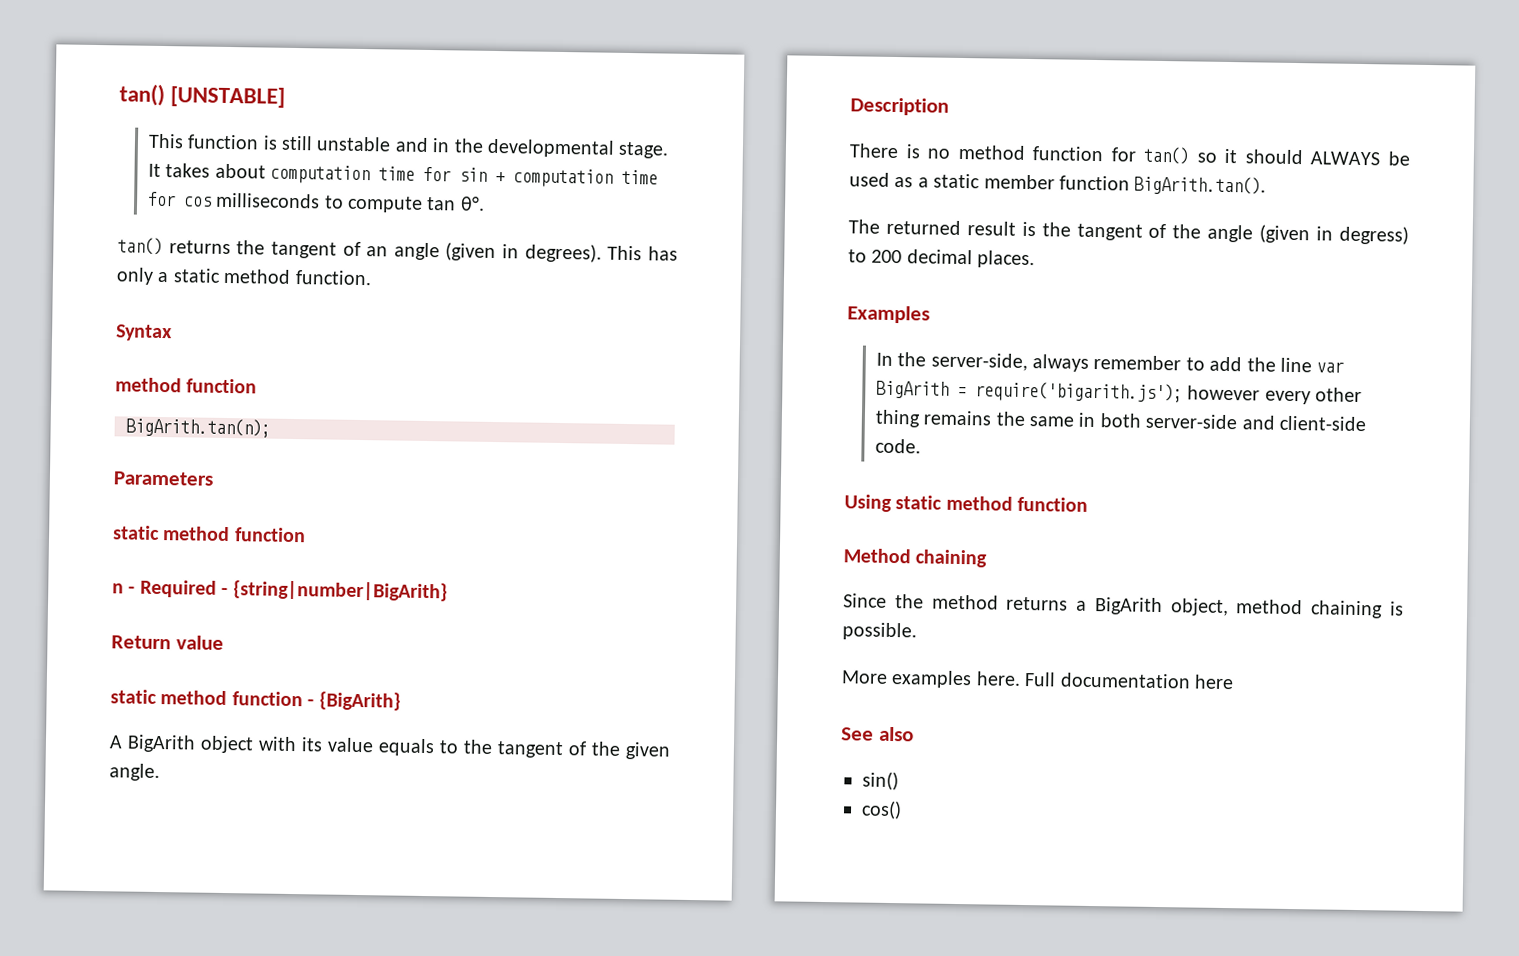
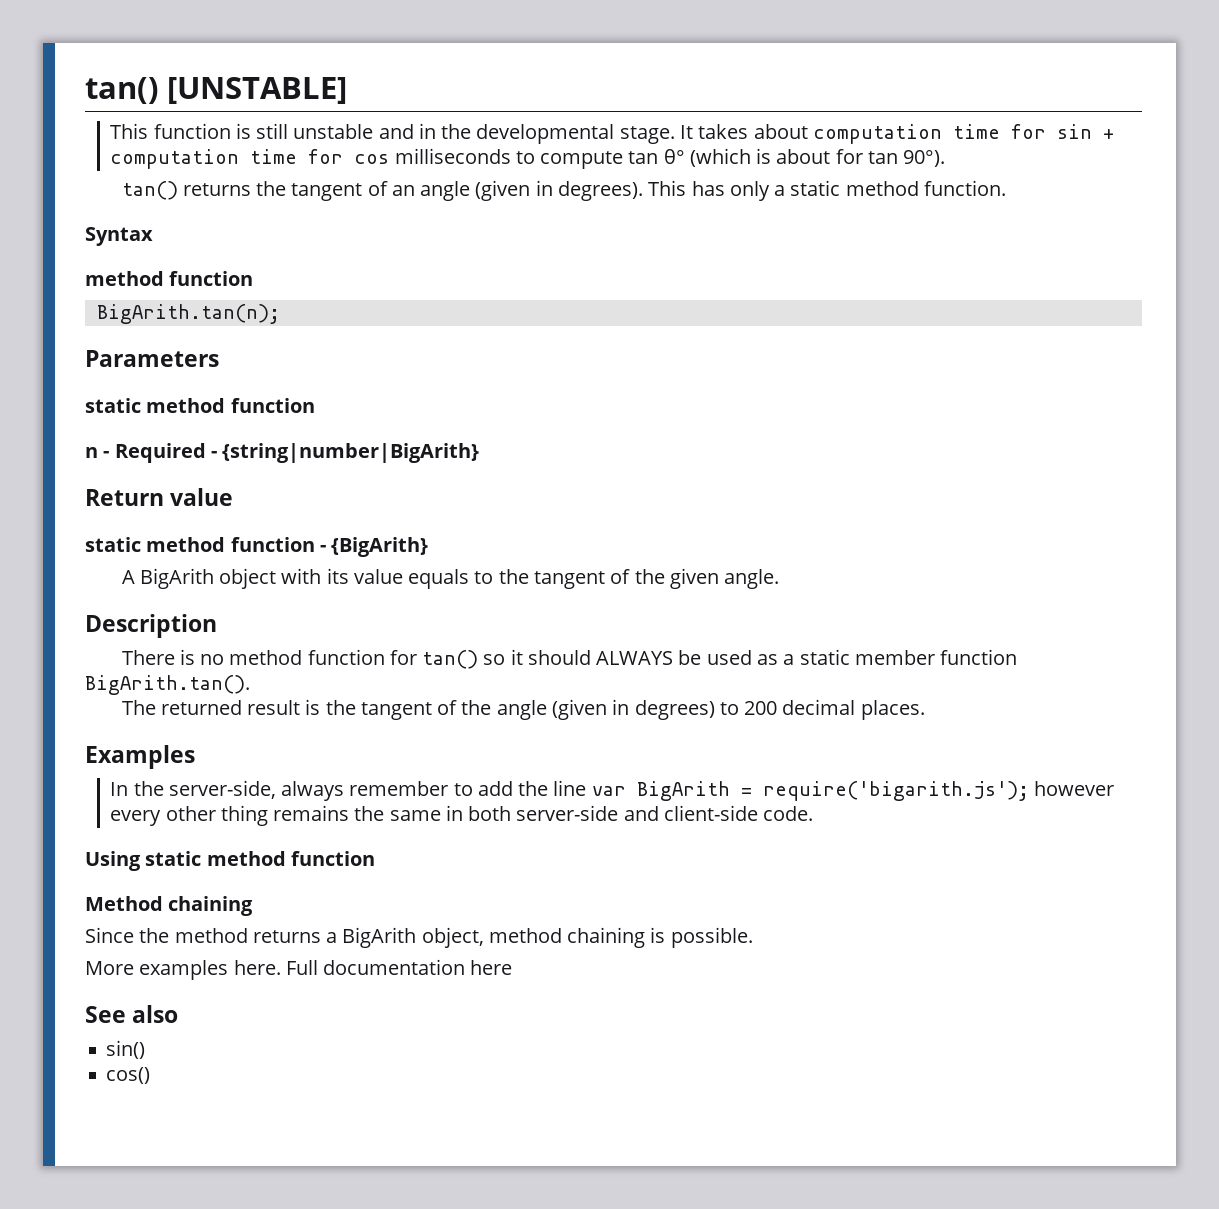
[459,196,485,211] θ°. -> [663,148,946,167] θ° (which is about for tan 90°).
[1339,225,1409,245] degress) -> [634,700,715,720] degrees)

